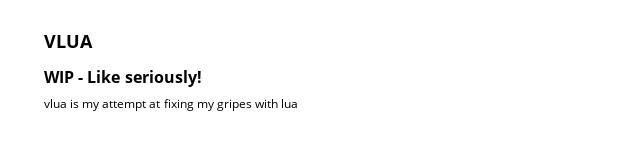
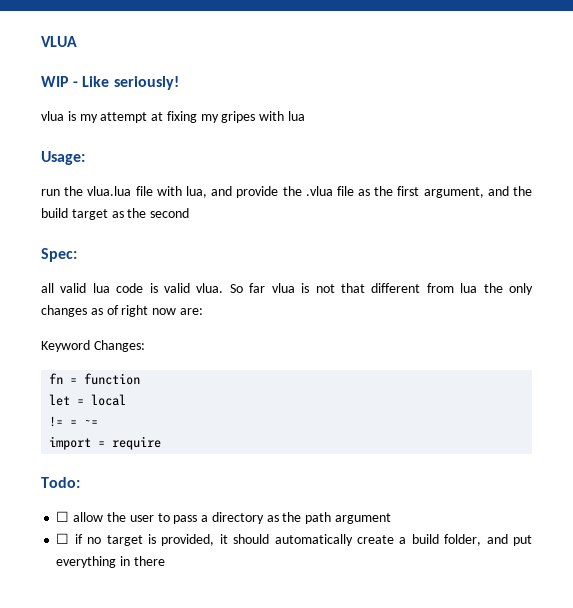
(298, 103) none -> [41,151,85,165] [41,186,532,198] [41,208,190,220] [41,248,77,262] [41,283,534,295] [41,305,203,317] [41,340,145,352] [49,373,141,385] [49,394,127,406] [49,416,99,427] [49,436,162,450] [41,477,80,488] [56,511,391,524] [56,533,532,546] [56,556,165,568] // Usage: // run the vlua.lua file with lua, and provide the .vlua file as the first argument, and the build target as the second // Spec: // all valid lua code is valid vlua. So far vlua is not that different from lua the only changes as of right now are: // Keyword Changes: // fn = function // let = local // != = ~= // import = require // Todo: // ☐ allow the user to pass a directory as the path argument // ☐ if no target is provided, it should automatically create a build folder, and put everything in there

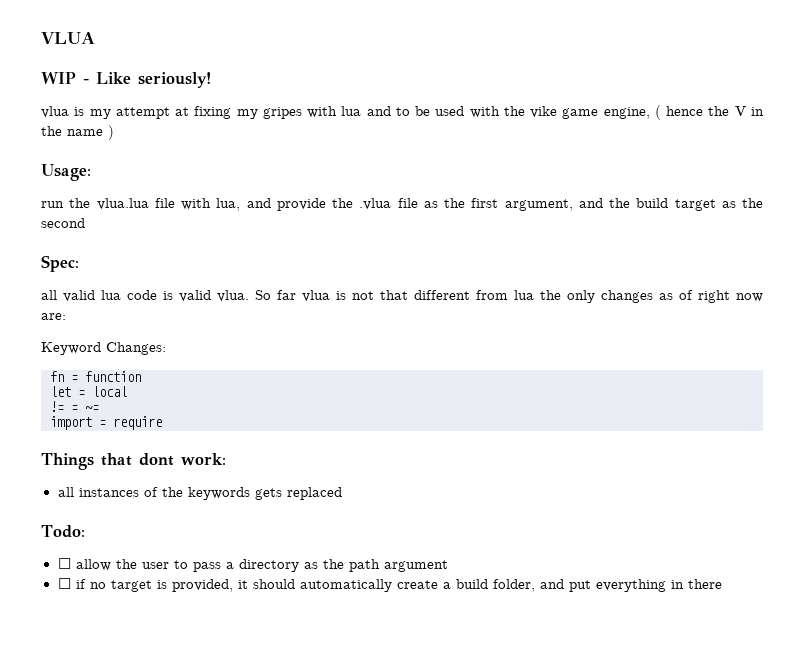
(306, 116) none -> [366,105,764,120] [41,125,114,140] and to be used with the vike game engine, ( hence the V in the name )
(162, 443) none -> [41,453,226,470] [57,487,342,500] // Things that dont work: // all instances of the keywords gets replaced

